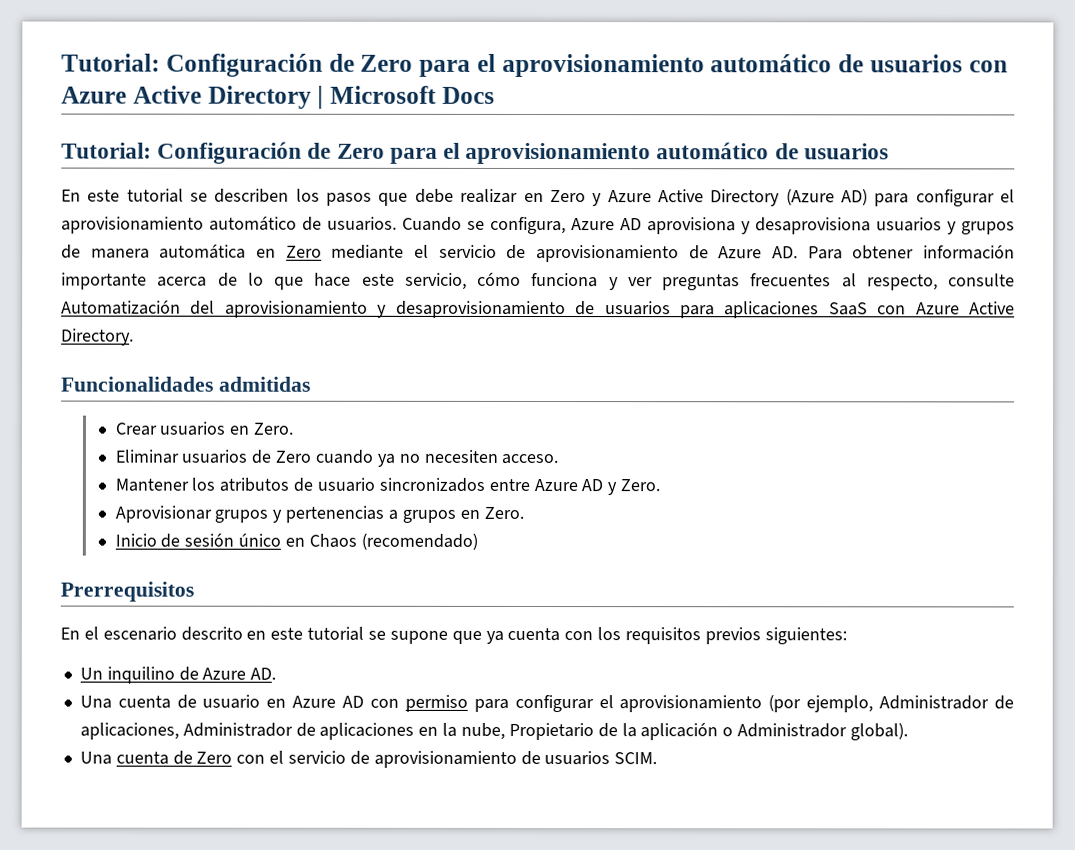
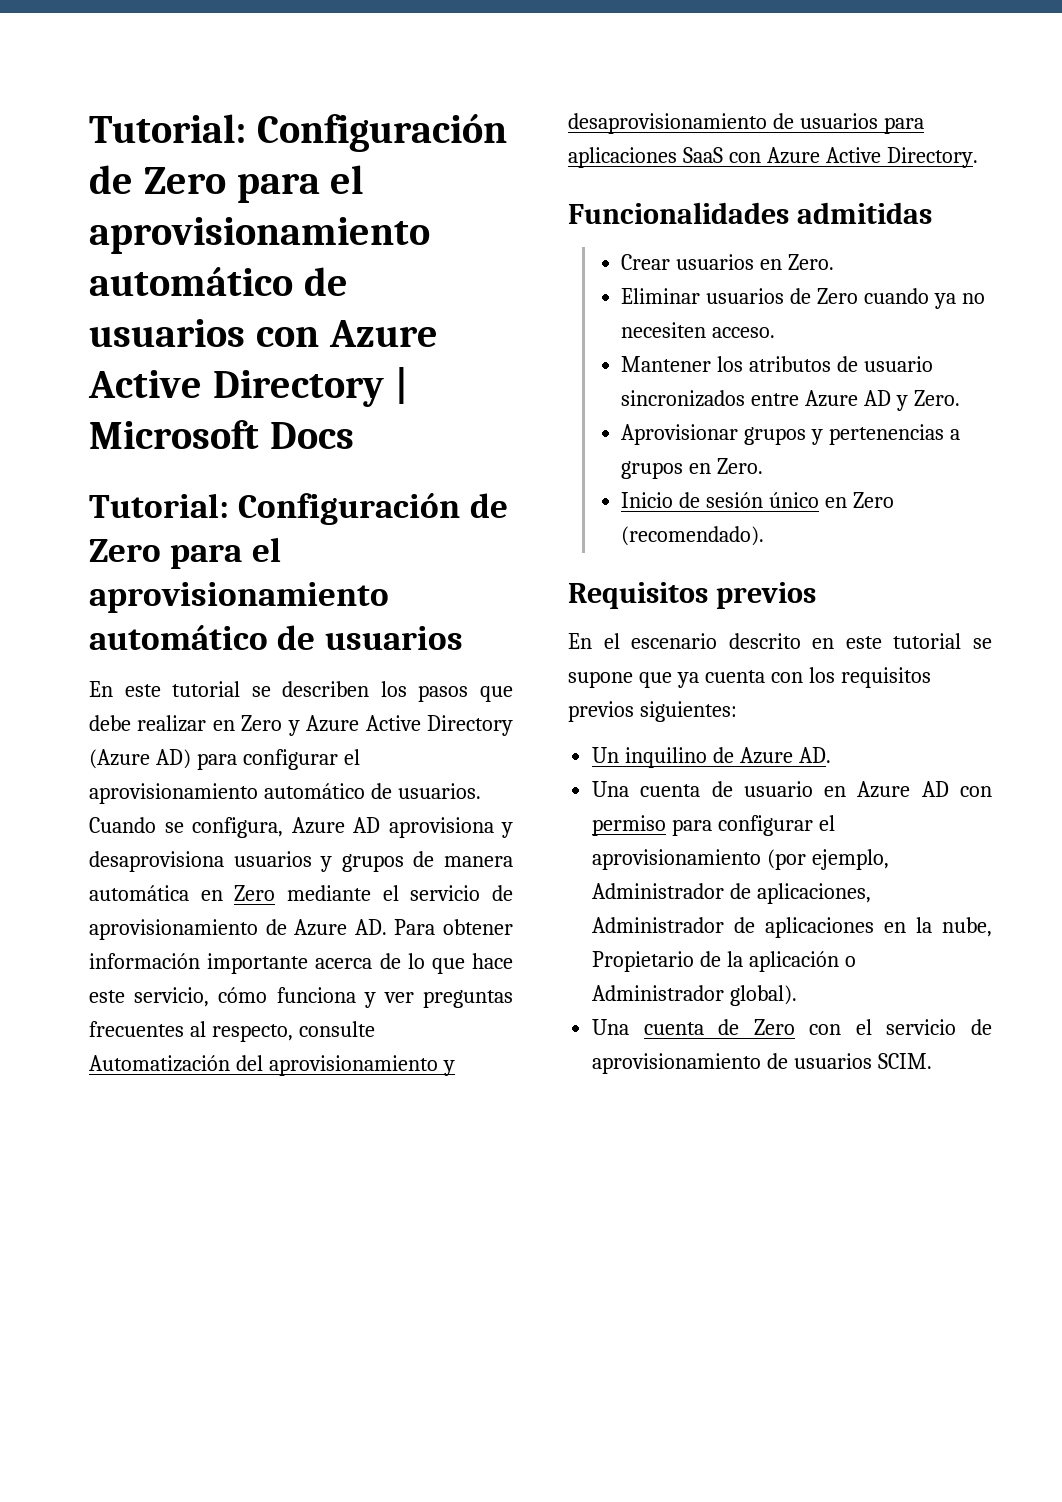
[308,532,478,550] [60,581,194,602] Chaos (recomendado) // Prerrequisitos -> [853,492,895,508] [621,526,765,546] [568,582,816,609] Zero (recomendado). // Requisitos previos

